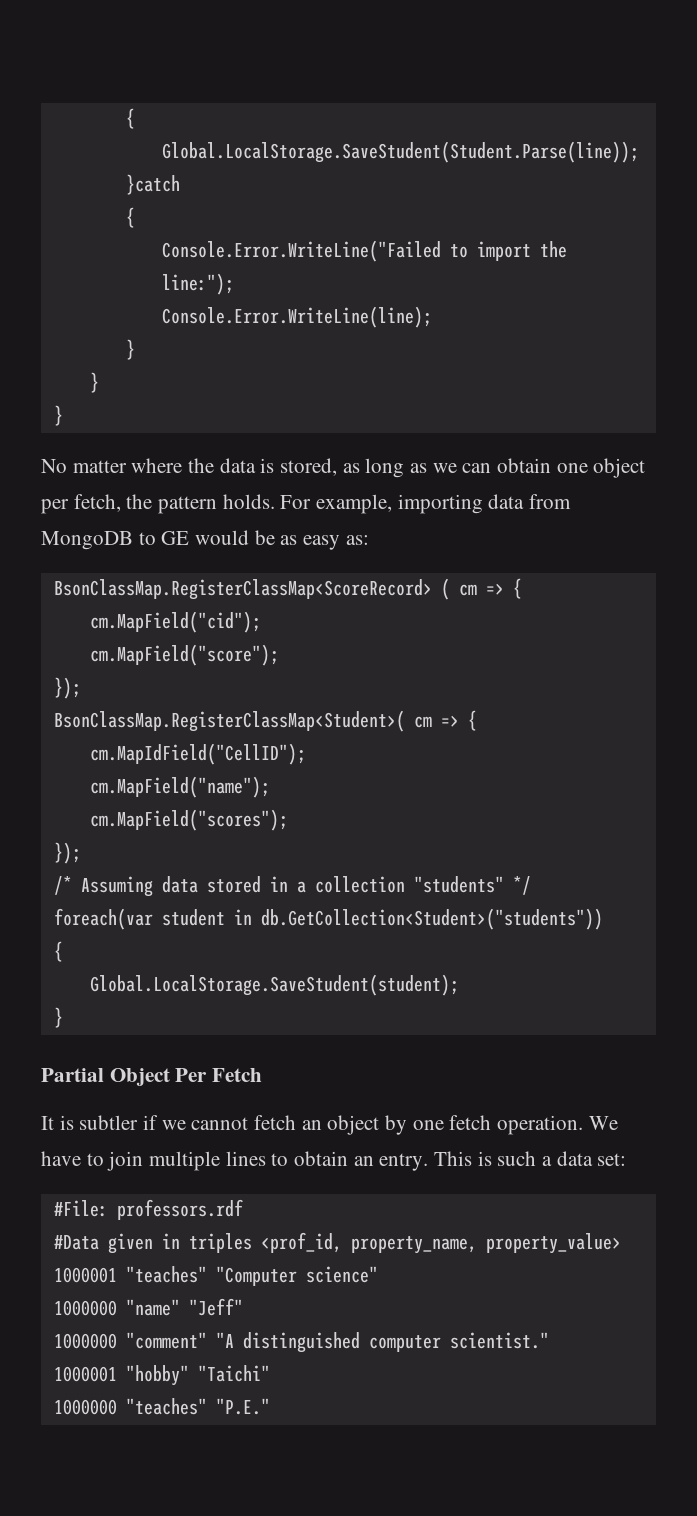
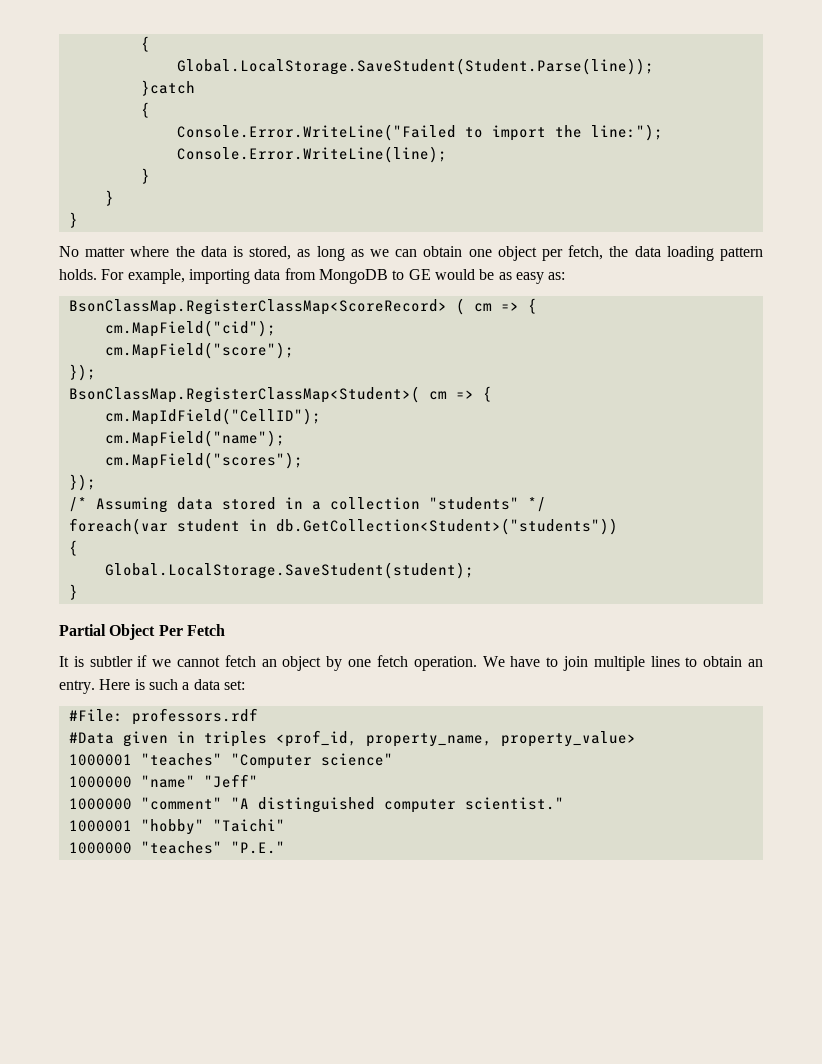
(153, 501) none -> [634,246,714,261] data loading
[434,1151,473,1166] This -> [99,679,131,690] Here

